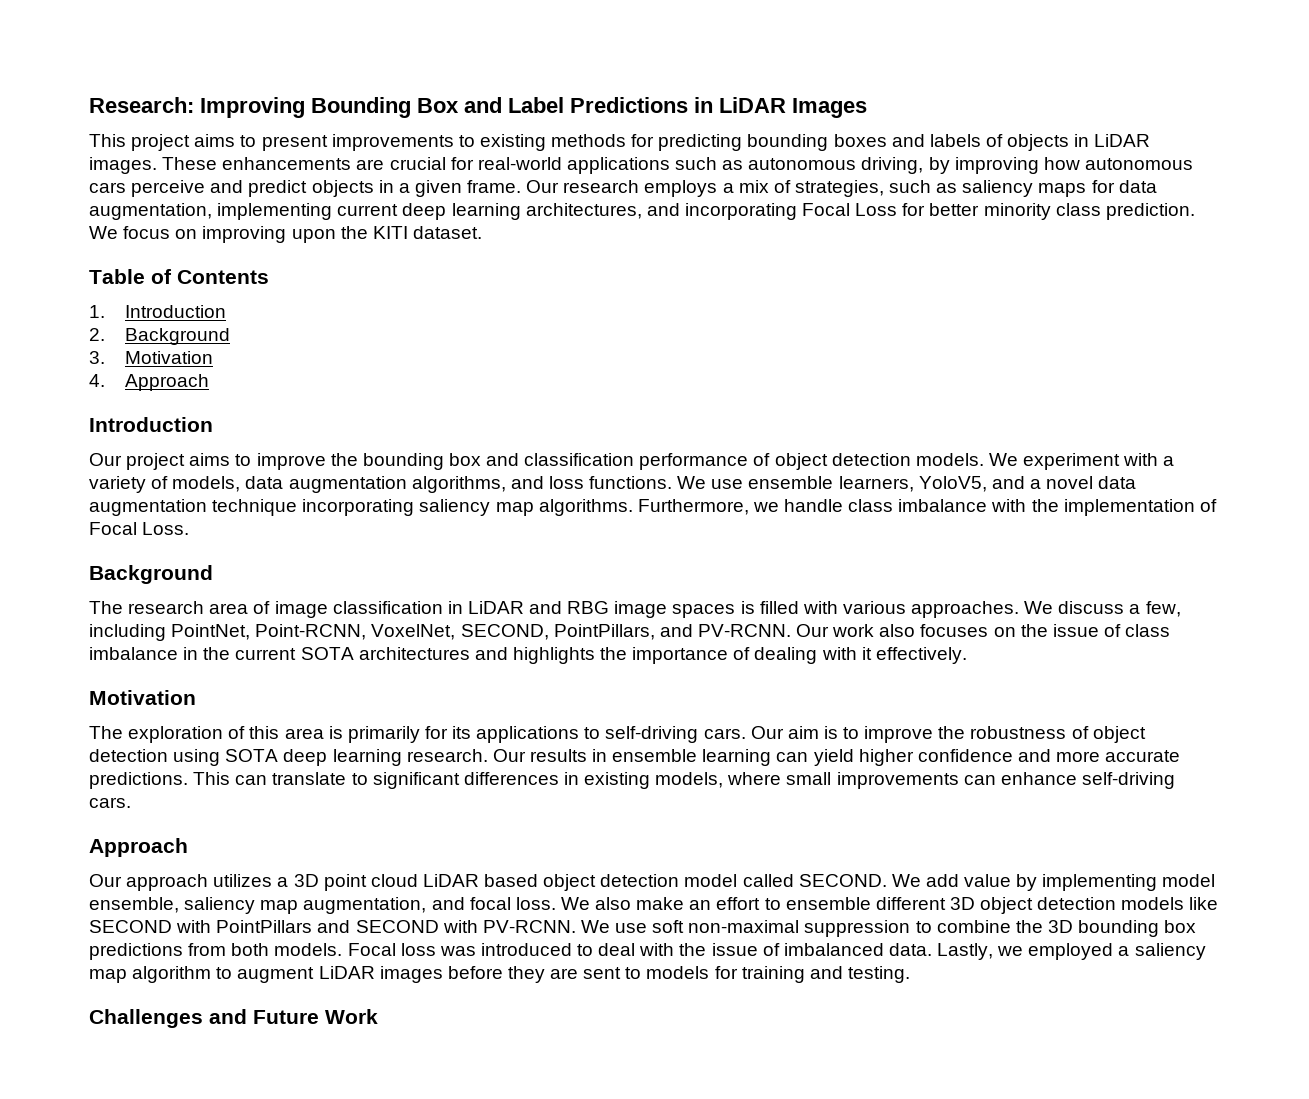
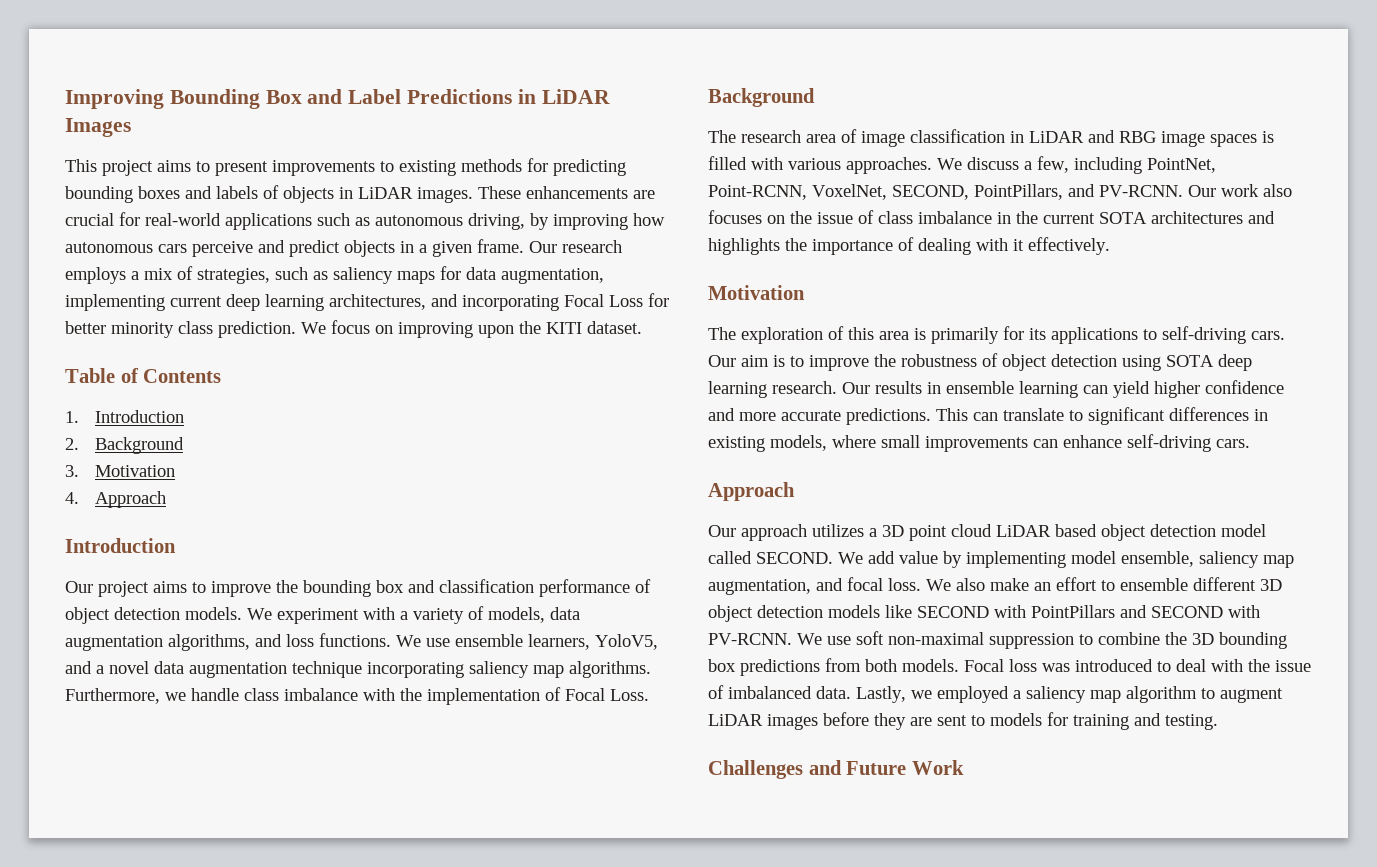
[89,97,194,113] Research: -> (65, 99) none

